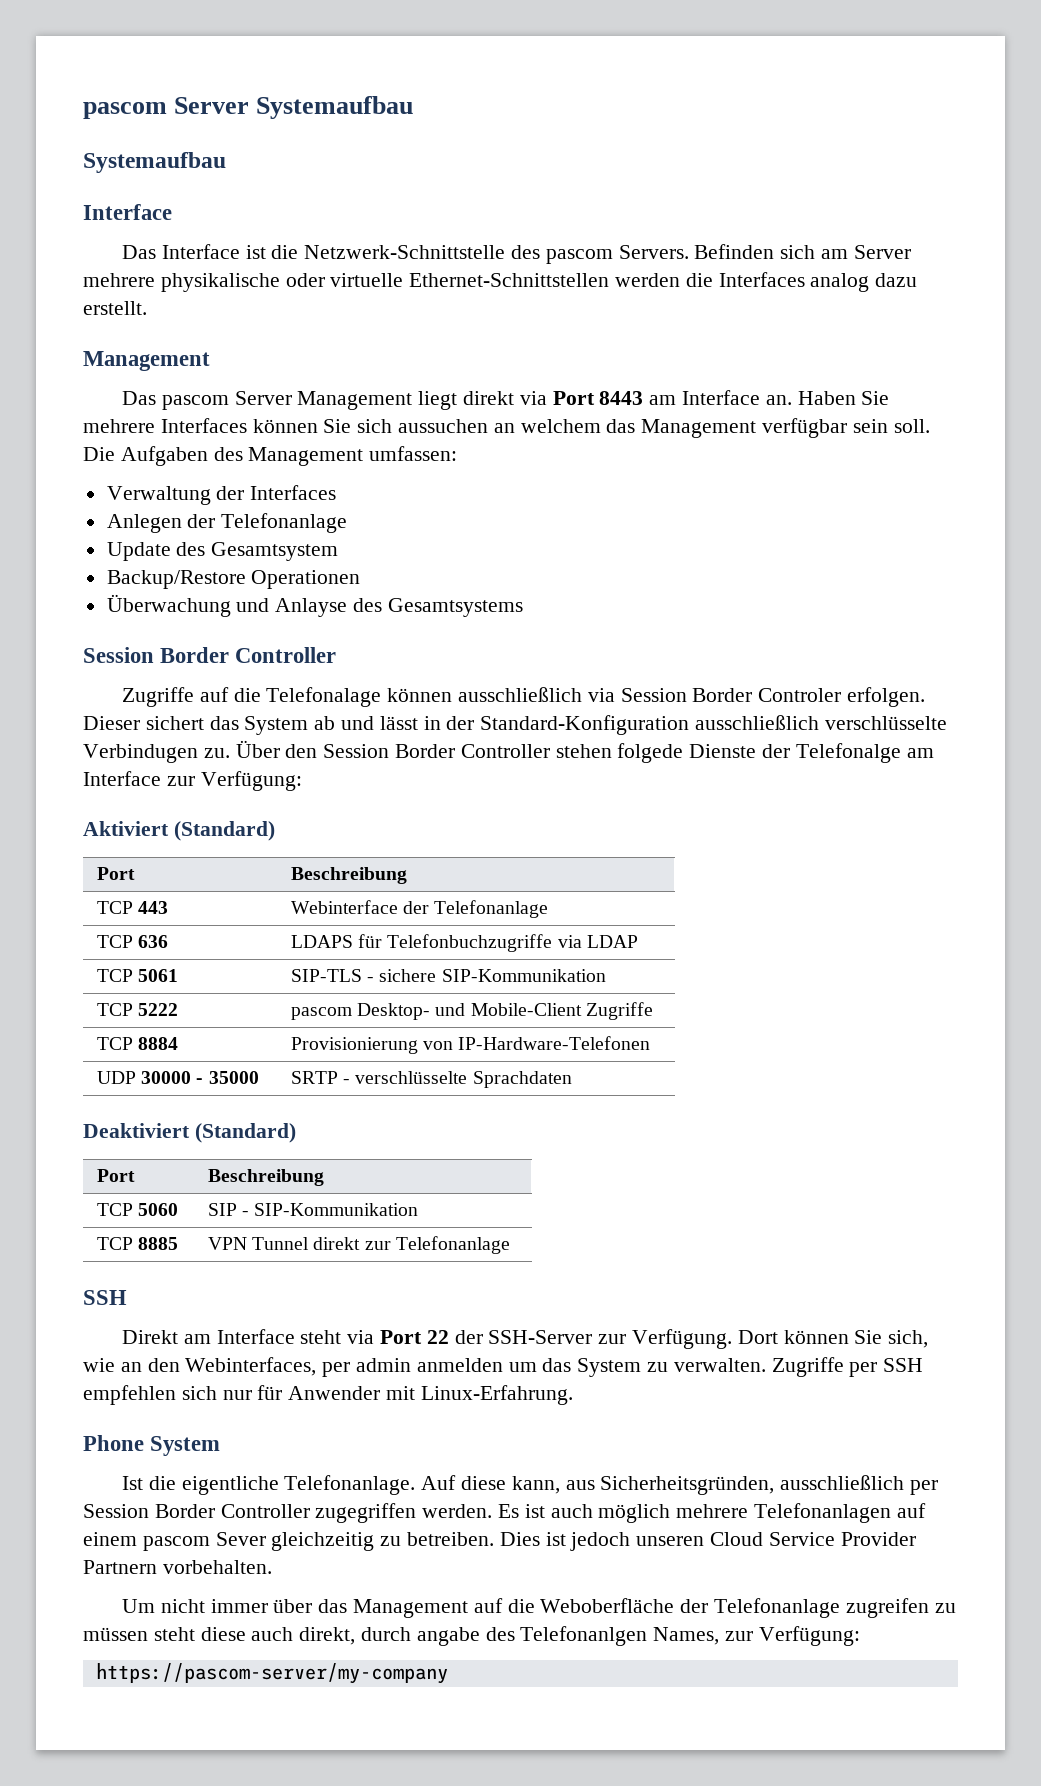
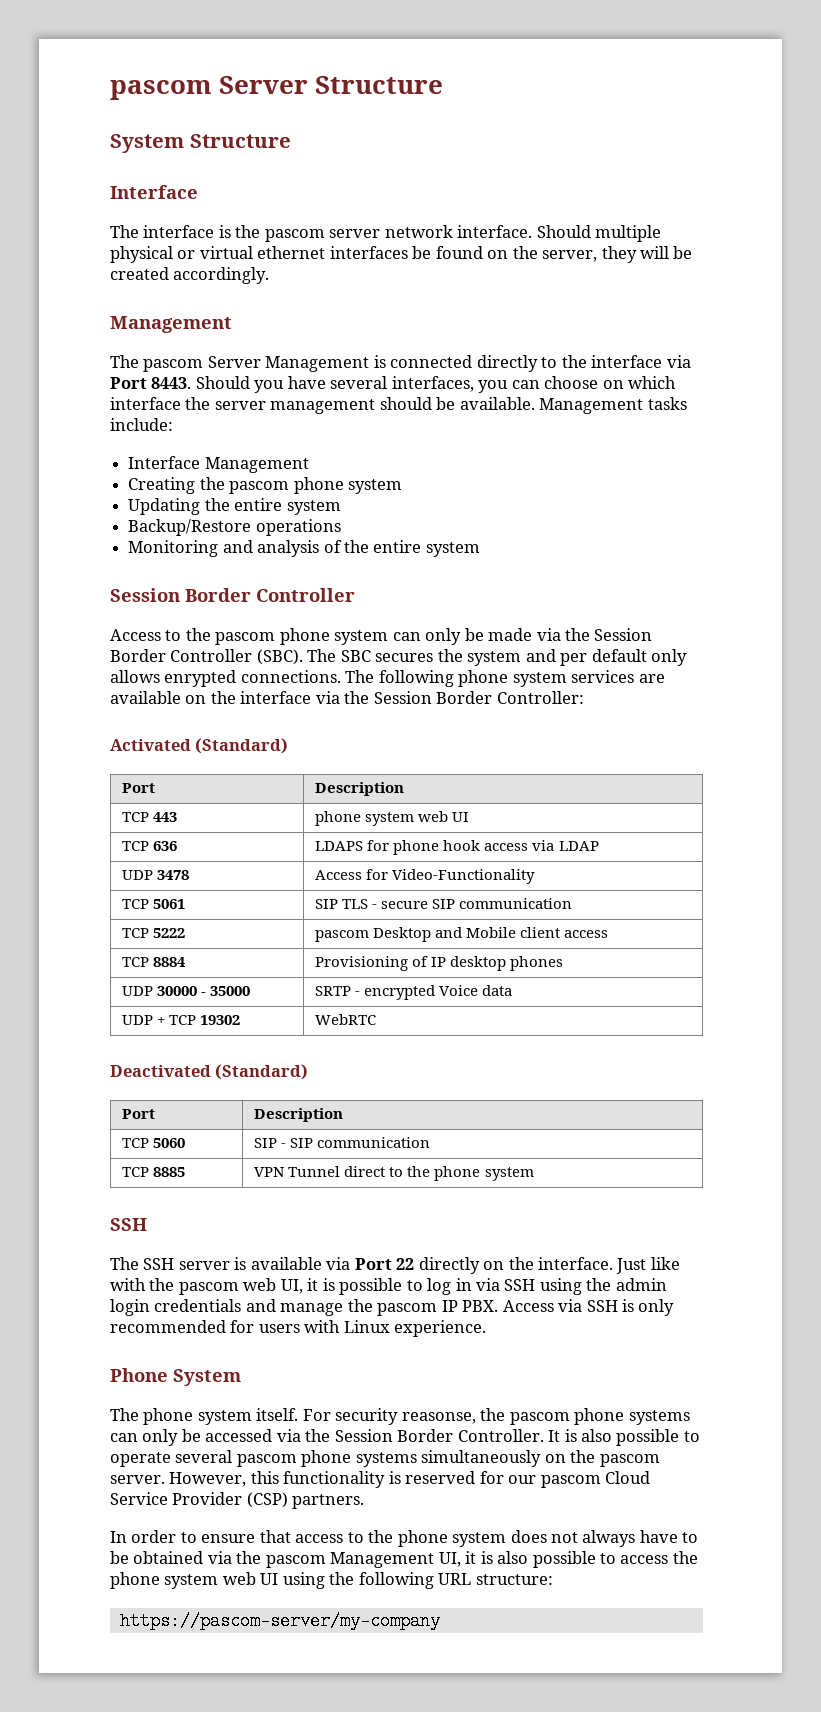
[83,96,414,119] [83,152,226,173] [83,204,172,220] [121,244,911,264] [83,272,918,292] [83,301,147,315] [83,351,210,371] [121,391,156,405] pascom Server Systemaufbau // Systemaufbau // Interface // Das Interface ist die Netzwerk-Schnittstelle des pascom Servers. Befinden sich am Server mehrere physikalische oder virtuelle Ethernet-Schnittstellen werden die Interfaces analog dazu erstellt. // Management // Das -> [110,76,444,100] [110,134,291,153] [110,185,198,199] [110,225,662,242] [110,246,693,263] [110,267,270,284] [110,316,232,333] [110,355,139,368] pascom Server Structure // System Structure // Interface // The interface is the pascom server network interface. Should multiple physical or virtual ethernet interfaces be found on the server, they will be created accordingly. // Management // The
[418,390,890,410] [83,418,930,438] [83,446,458,466] [106,485,337,505] [106,513,348,533] [106,542,339,561] [106,570,361,589] [106,594,523,617] [83,647,337,663] [121,687,926,707] [83,715,947,735] [83,740,934,763] [83,771,302,791] [83,821,275,841] [96,867,135,880] [290,867,407,884] liegt direkt via Port 8443 am Interface an. Haben Sie mehrere Interfaces können Sie sich aussuchen an welchem das Management verfügbar sein soll. Die Aufgaben des Management umfassen: // Verwaltung der Interfaces // Anlegen der Telefonanlage // Update des Gesamtsystem // Backup/Restore Operationen // Überwachung und Anlayse des Gesamtsystems // Session Border Controller // Zugriffe auf die Telefonalage können ausschließlich via Session Border Controler erfolgen. Dieser sichert das System ab und lässt in der Standard-Konfiguration ausschließlich verschlüsselte Verbindugen zu. Über den Session Border Controller stehen folgede Dienste der Telefonalge am Interface zur Verfügung: // Aktiviert (Standard) // Port | Beschreibung -> [373,355,691,372] [110,376,677,393] [110,397,687,414] [110,418,173,431] [128,456,309,473] [128,477,402,494] [128,498,341,515] [128,519,341,536] [128,540,480,557] [110,588,355,602] [110,628,653,645] [110,649,688,666] [110,670,665,687] [110,691,584,704] [110,738,289,754] [122,783,156,793] [315,782,405,796] is connected directly to the interface via Port 8443. Should you have several interfaces, you can choose on which interface the server management should be available. Management tasks include: // Interface Management // Creating the pascom phone system // Updating the entire system // Backup/Restore operations // Monitoring and analysis of the entire system // Session Border Controller // Access to the pascom phone system can only be made via the Session Border Controller (SBC). The SBC secures the system and per default only allows enrypted connections. The following phone system services are available on the interface via the Session Border Controller: // Activated (Standard) // Port | Description
[290,900,549,918] Webinterface der Telefonanlage -> [315,811,470,826] phone system web UI
[358,934,638,952] [96,969,179,982] [290,969,606,982] [96,1003,179,1016] [290,1002,653,1020] [96,1037,179,1050] [290,1036,651,1054] für Telefonbuchzugriffe via LDAP // TCP 5061 | SIP-TLS - sichere SIP-Kommunikation // TCP 5222 | pascom Desktop- und Mobile-Client Zugriffe // TCP 8884 | Provisionierung von IP-Hardware-Telefonen -> [367,840,599,855] [122,870,190,880] [315,869,536,884] [122,899,186,909] [315,898,573,909] [122,928,186,938] [315,927,609,942] [122,957,187,967] [315,956,564,971] for phone hook access via LDAP // UDP 3478 | Access for Video-Functionality // TCP 5061 | SIP TLS - secure SIP communication // TCP 5222 | pascom Desktop and Mobile client access // TCP 8884 | Provisioning of IP desktop phones
[355,1071,572,1088] [83,1123,296,1143] [96,1169,135,1182] [207,1169,324,1186] verschlüsselte Sprachdaten // Deaktiviert (Standard) // Port | Beschreibung -> [364,985,513,1000] [122,1015,241,1025] [315,1014,377,1025] [110,1064,309,1080] [122,1109,156,1119] [254,1108,344,1122] encrypted Voice data // UDP + TCP 19302 | WebRTC // Deactivated (Standard) // Port | Description
[254,1203,419,1216] SIP-Kommunikation -> [290,1137,431,1148] SIP communication
[313,1236,510,1254] [83,1290,127,1305] [121,1329,929,1349] [83,1357,924,1377] [83,1385,573,1405] [83,1435,221,1456] [121,1475,939,1495] [83,1503,926,1523] [83,1532,916,1551] [83,1560,272,1574] [121,1598,956,1618] [83,1626,860,1646] direkt zur Telefonanlage // SSH // Direkt am Interface steht via Port 22 der SSH-Server zur Verfügung. Dort können Sie sich, wie an den Webinterfaces, per admin anmelden um das System zu verwalten. Zugriffe per SSH empfehlen sich nur für Anwender mit Linux-Erfahrung. // Phone System // Ist die eigentliche Telefonanlage. Auf diese kann, aus Sicherheitsgründen, ausschließlich per Session Border Controller zugegriffen werden. Es ist auch möglich mehrere Telefonanlagen auf einem pascom Sever gleichzeitig zu betreiben. Dies ist jedoch unseren Cloud Service Provider Partnern vorbehalten. // Um nicht immer über das Management auf die Weboberfläche der Telefonanlage zugreifen zu müssen steht diese auch direkt, durch angabe des Telefonanlgen Names, zur Verfügung: -> [344,1166,534,1181] [110,1218,147,1231] [110,1257,680,1274] [110,1278,667,1295] [110,1299,675,1316] [110,1320,487,1337] [110,1368,241,1386] [110,1408,690,1425] [110,1429,700,1446] [110,1450,660,1467] [110,1471,651,1488] [110,1492,365,1509] [110,1530,699,1547] [110,1551,698,1568] [110,1572,553,1589] direct to the phone system // SSH // The SSH server is available via Port 22 directly on the interface. Just like with the pascom web UI, it is possible to log in via SSH using the admin login credentials and manage the pascom IP PBX. Access via SSH is only recommended for users with Linux experience. // Phone System // The phone system itself. For security reasonse, the pascom phone systems can only be accessed via the Session Border Controller. It is also possible to operate several pascom phone systems simultaneously on the pascom server. However, this functionality is reserved for our pascom Cloud Service Provider (CSP) partners. // In order to ensure that access to the phone system does not always have to be obtained via the pascom Management UI, it is also possible to access the phone system web UI using the following URL structure:

